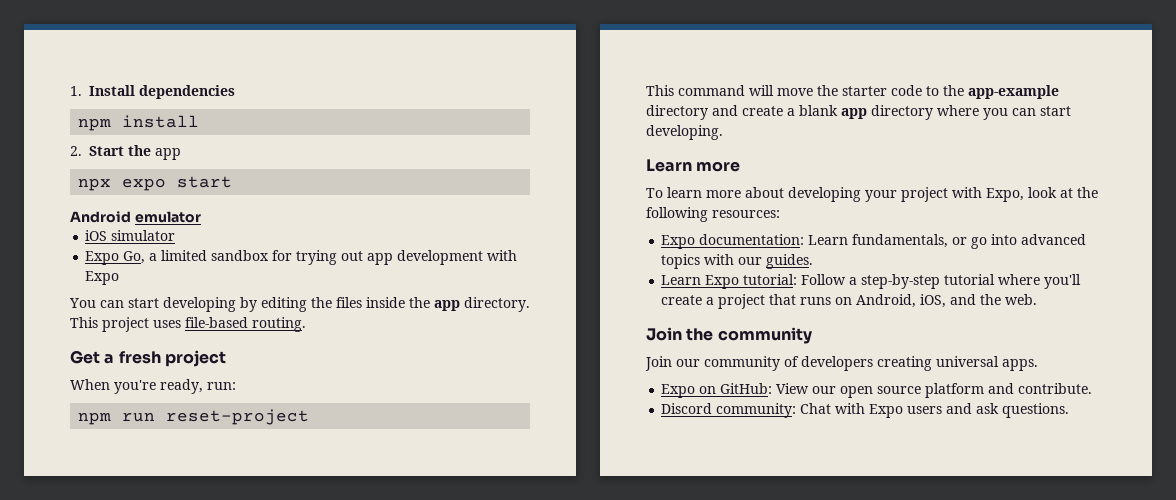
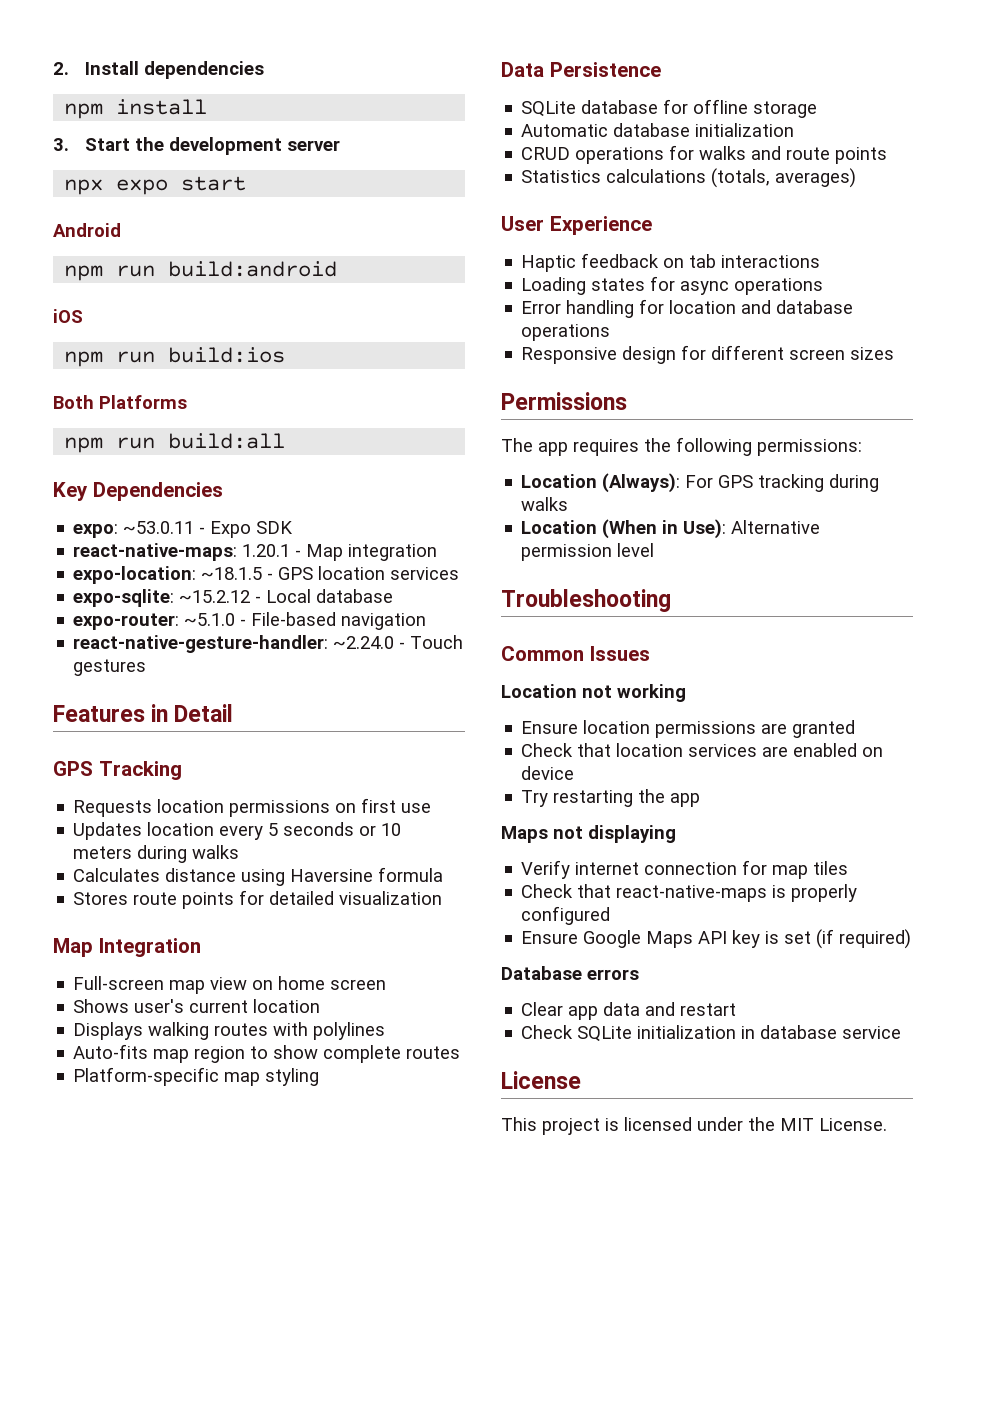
[70,86,82,96] 1. -> [53,62,69,75] 2.
[70,146,82,156] 2. -> [53,138,69,151] 3.
[155,148,181,160] app -> [169,137,341,155] development server
[134,211,201,223] [85,230,176,241] [85,250,518,265] [85,271,120,285] [69,297,530,312] [70,317,306,332] [70,350,226,367] [70,379,236,394] [78,409,310,425] [646,85,1059,99] [646,105,1071,120] [646,125,723,140] [646,159,741,172] [646,187,1098,202] [646,207,780,222] [661,234,1087,249] [661,254,814,269] [661,274,1082,289] [661,294,1038,309] [646,327,812,344] [645,356,1038,371] [661,383,1093,398] [661,403,1070,418] emulator // iOS simulator // Expo Go, a limited sandbox for trying out app development with Expo // You can start developing by editing the files inside the app directory. This project uses file-based routing. // Get a fresh project // When you're ready, run: // npm run reset-project // This command will move the starter code to the app-example directory and create a blank app directory where you can start developing. // Learn more // To learn more about developing your project with Expo, look at the following resources: // Expo documentation: Learn fundamentals, or go into advanced topics with our guides. // Learn Expo tutorial: Follow a step-by-step tutorial where you'll create a project that runs on Android, iOS, and the web. // Join the community // Join our community of developers creating universal apps. // Expo on GitHub: View our open source platform and contribute. // Discord community: Chat with Expo users and ask questions. -> [64,261,338,281] [53,309,83,323] [64,347,286,367] [53,395,187,409] [64,433,286,453] [53,482,223,501] [73,521,294,538] [73,543,438,561] [73,566,460,584] [73,589,394,607] [73,612,427,630] [73,635,464,653] [73,659,147,676] [53,704,234,722] [53,761,182,780] [73,798,432,817] [73,822,402,840] [73,845,240,863] [73,867,444,886] [73,890,443,909] [53,938,201,957] [73,976,387,994] [73,999,321,1013] [73,1022,386,1040] [73,1044,461,1063] [73,1067,320,1086] [501,62,661,77] [521,99,818,118] [521,123,795,137] [521,145,888,164] [521,168,857,188] [501,216,652,235] [521,253,821,272] [521,276,824,295] [521,299,854,318] [521,324,611,341] [521,345,895,364] [501,392,627,410] [501,437,862,456] [521,473,880,493] [521,497,569,511] [521,519,821,539] [521,543,655,561] [501,589,671,612] [501,646,650,661] [501,684,686,702] [521,720,856,738] [521,743,884,757] [521,766,575,780] [521,789,701,807] [501,825,676,843] [521,860,849,879] [521,884,858,902] [521,906,611,925] [521,929,912,949] [501,966,639,980] [521,1002,737,1020] [521,1025,902,1042] [501,1071,581,1089] [501,1117,887,1135] // npm run build:android // iOS // npm run build:ios // Both Platforms // npm run build:all // Key Dependencies // expo: ~53.0.11 - Expo SDK // react-native-maps: 1.20.1 - Map integration // expo-location: ~18.1.5 - GPS location services // expo-sqlite: ~15.2.12 - Local database // expo-router: ~5.1.0 - File-based navigation // react-native-gesture-handler: ~2.24.0 - Touch gestures // Features in Detail // GPS Tracking // Requests location permissions on first use // Updates location every 5 seconds or 10 meters during walks // Calculates distance using Haversine formula // Stores route points for detailed visualization // Map Integration // Full-screen map view on home screen // Shows user's current location // Displays walking routes with polylines // Auto-fits map region to show complete routes // Platform-specific map styling // Data Persistence // SQLite database for offline storage // Automatic database initialization // CRUD operations for walks and route points // Statistics calculations (totals, averages) // User Experience // Haptic feedback on tab interactions // Loading states for async operations // Error handling for location and database operations // Responsive design for different screen sizes // Permissions // The app requires the following permissions: // Location (Always): For GPS tracking during walks // Location (When in Use): Alternative permission level // Troubleshooting // Common Issues // Location not working // Ensure location permissions are granted // Check that location services are enabled on device // Try restarting the app // Maps not displaying // Verify internet connection for map tiles // Check that react-native-maps is properly configured // Ensure Google Maps API key is set (if required) // Database errors // Clear app data and restart // Check SQLite initialization in database service // License // This project is licensed under the MIT License.

